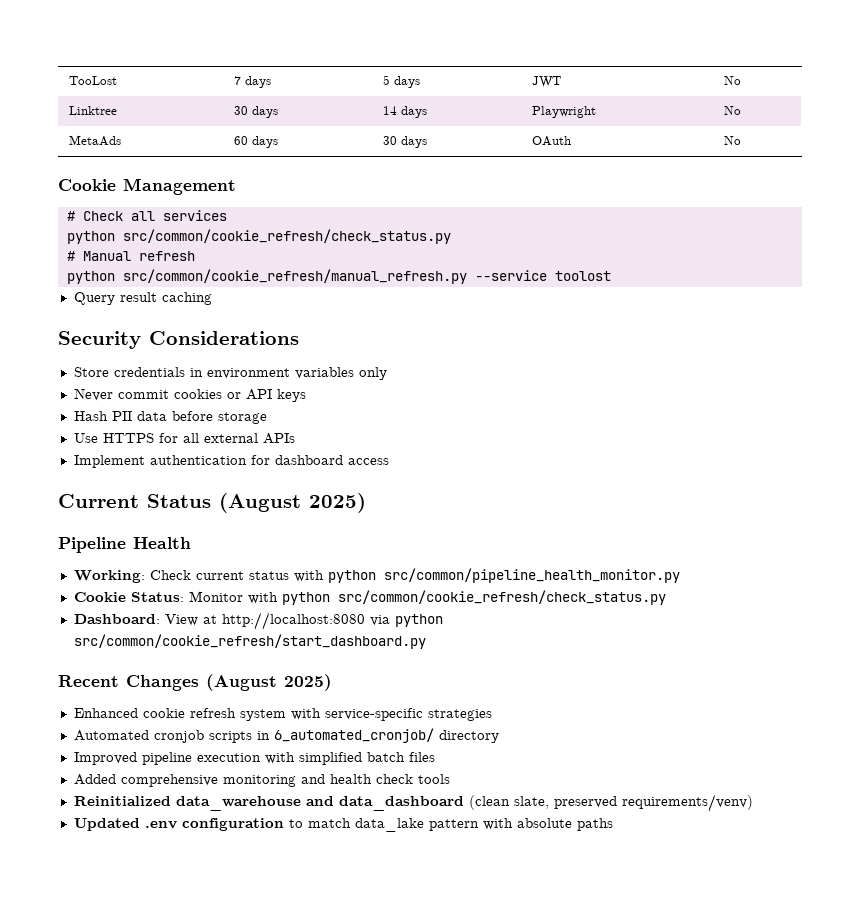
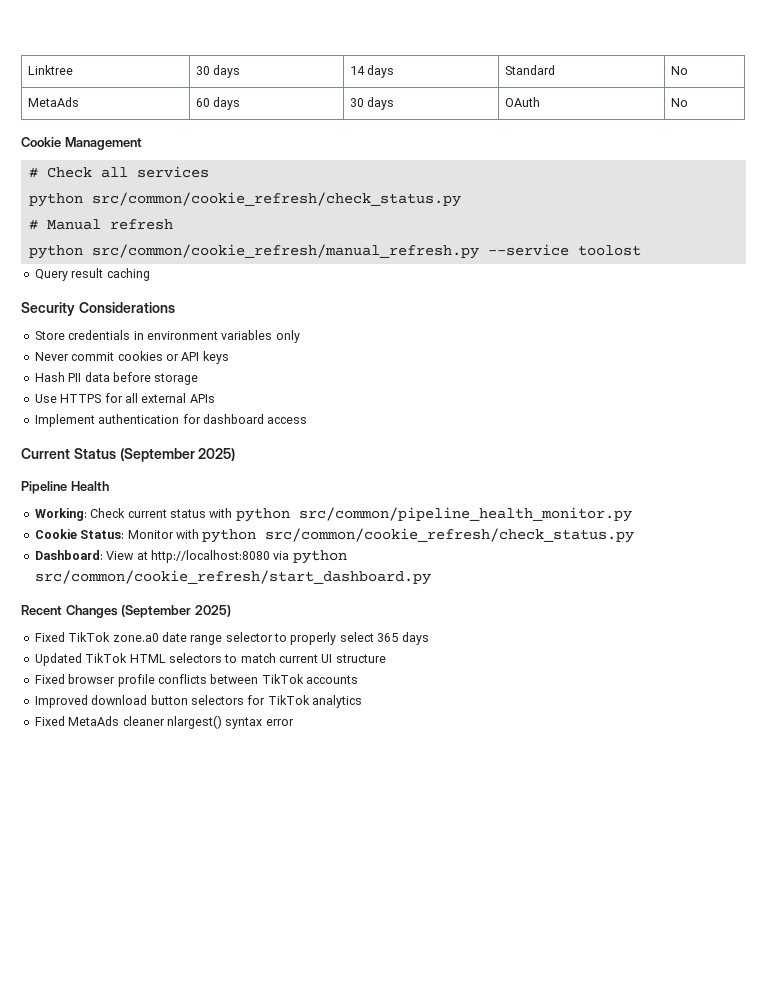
[68,76,117,85] [233,76,271,88] [382,75,420,88] [531,76,561,88] [723,76,741,85] TooLost | 7 days | 5 days | JWT | No // -> (27, 70) none
[531,106,596,118] Playwright -> [504,65,555,75] Standard
[219,493,301,513] (August -> [119,448,195,462] (September
[206,674,332,691] [73,708,492,721] [73,728,499,743] [73,752,435,765] [73,774,450,787] [73,794,753,812] [73,818,613,832] (August 2025) // Enhanced cookie refresh system with service-specific strategies // Automated cronjob scripts in 6_automated_cronjob/ directory // Improved pipeline execution with simplified batch files // Added comprehensive monitoring and health check tools // Reinitialized data_warehouse and data_dashboard (clean slate, preserved requirements/venv) // Updated .env configuration to match data_lake pattern with absolute paths -> [121,605,231,618] [34,632,429,645] [34,653,386,666] [34,674,358,687] [34,695,362,708] [34,715,294,729] (September 2025) // Fixed TikTok zone.a0 date range selector to properly select 365 days // Updated TikTok HTML selectors to match current UI structure // Fixed browser profile conflicts between TikTok accounts // Improved download button selectors for TikTok analytics // Fixed MetaAds cleaner nlargest() syntax error

